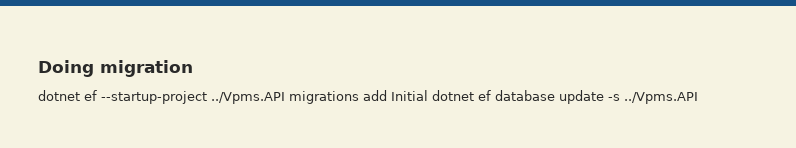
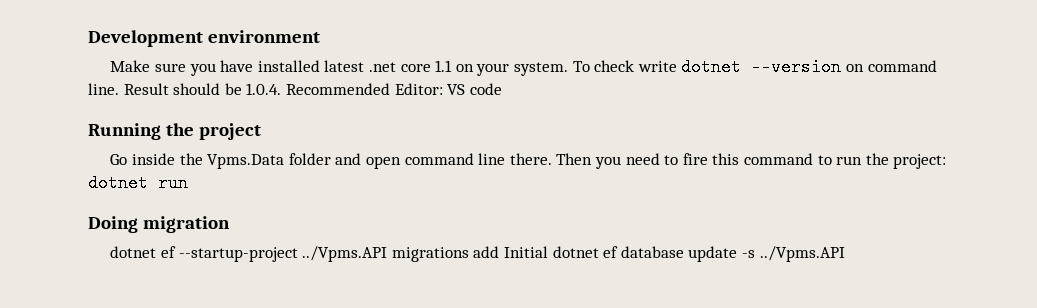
(38, 68) none -> [88,30,320,47] [110,58,937,76] [88,83,502,95] [88,123,261,140] [110,153,947,169] [88,174,188,192] Development environment // Make sure you have installed latest .net core 1.1 on your system. To check write dotnet --version on command line. Result should be 1.0.4. Recommended Editor: VS code // Running the project // Go inside the Vpms.Data folder and open command line there. Then you need to fire this command to run the project: dotnet run //

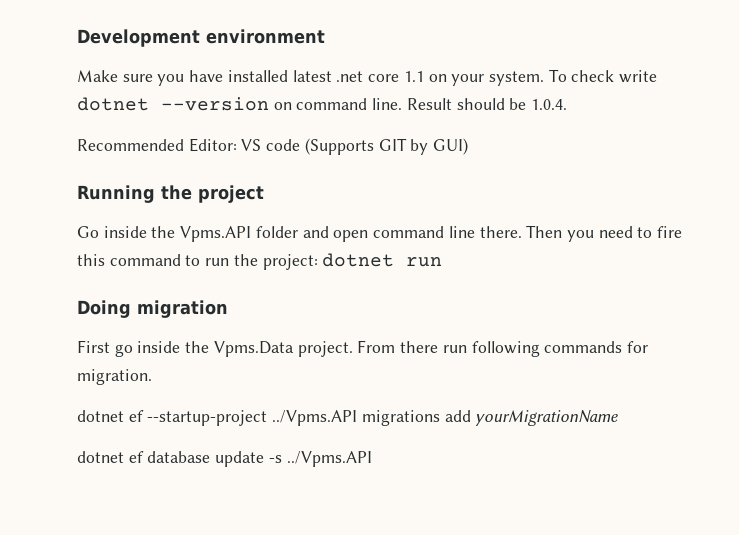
(282, 89) none -> (568, 104) //
(502, 89) none -> [304,138,469,155] (Supports GIT by GUI)
[207,154,285,169] Vpms.Data -> [180,226,252,242] Vpms.API
(230, 224) none -> [77,340,648,357] [77,369,152,385] // First go inside the Vpms.Data project. From there run following commands for migration.
[504,246,549,258] Initial -> [475,410,619,426] yourMigrationName //

